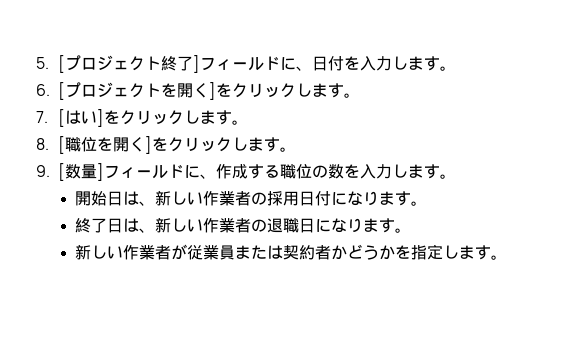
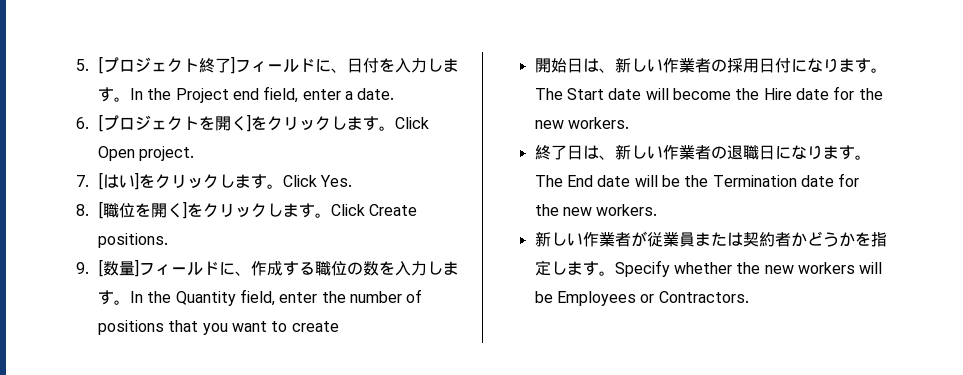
(456, 68) none -> [130,86,395,103] In the Project end field, enter a date.
(360, 95) none -> [395,117,430,129] [98,146,195,161] Click Open project.
(248, 122) none -> [283,175,353,187] Click Yes.
(296, 149) none -> [331,204,418,216] [98,233,169,248] Click Create positions.
(456, 176) none -> [130,289,423,306] [98,320,339,335] In the Quantity field, enter the number of positions that you want to create
(428, 203) none -> [534,86,883,100] [534,117,629,129] The Start date will become the Hire date for the new workers.
(412, 230) none -> [534,173,860,187] [534,204,658,216] The End date will be the Termination date for the new workers.
(508, 257) none -> [614,260,883,277] [534,291,749,306] Specify whether the new workers will be Employees or Contractors.

